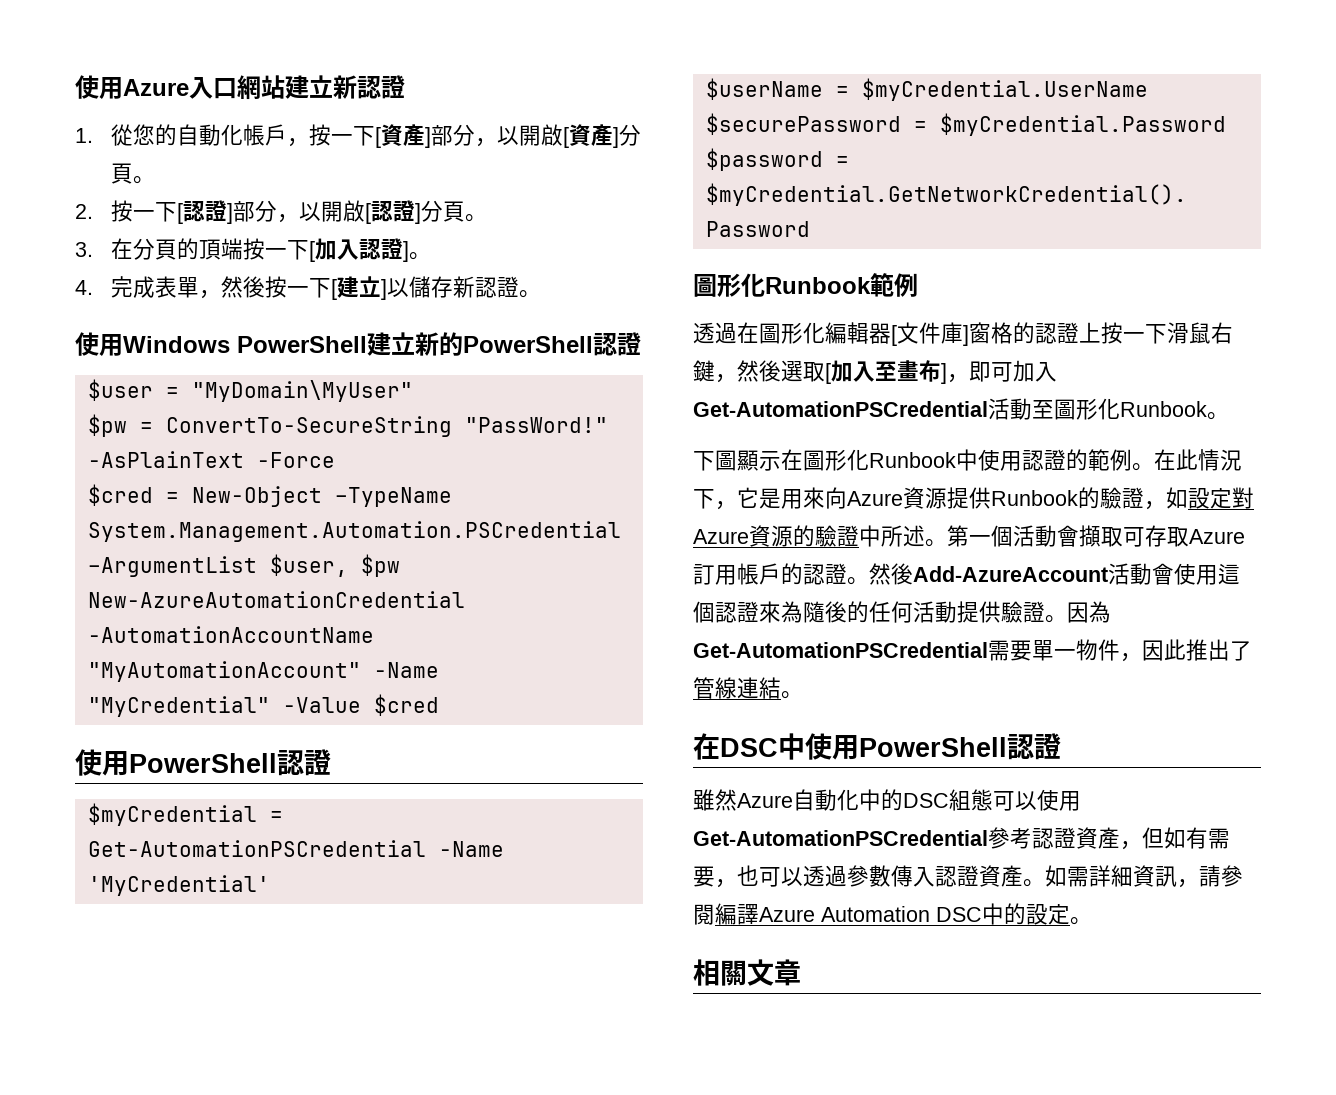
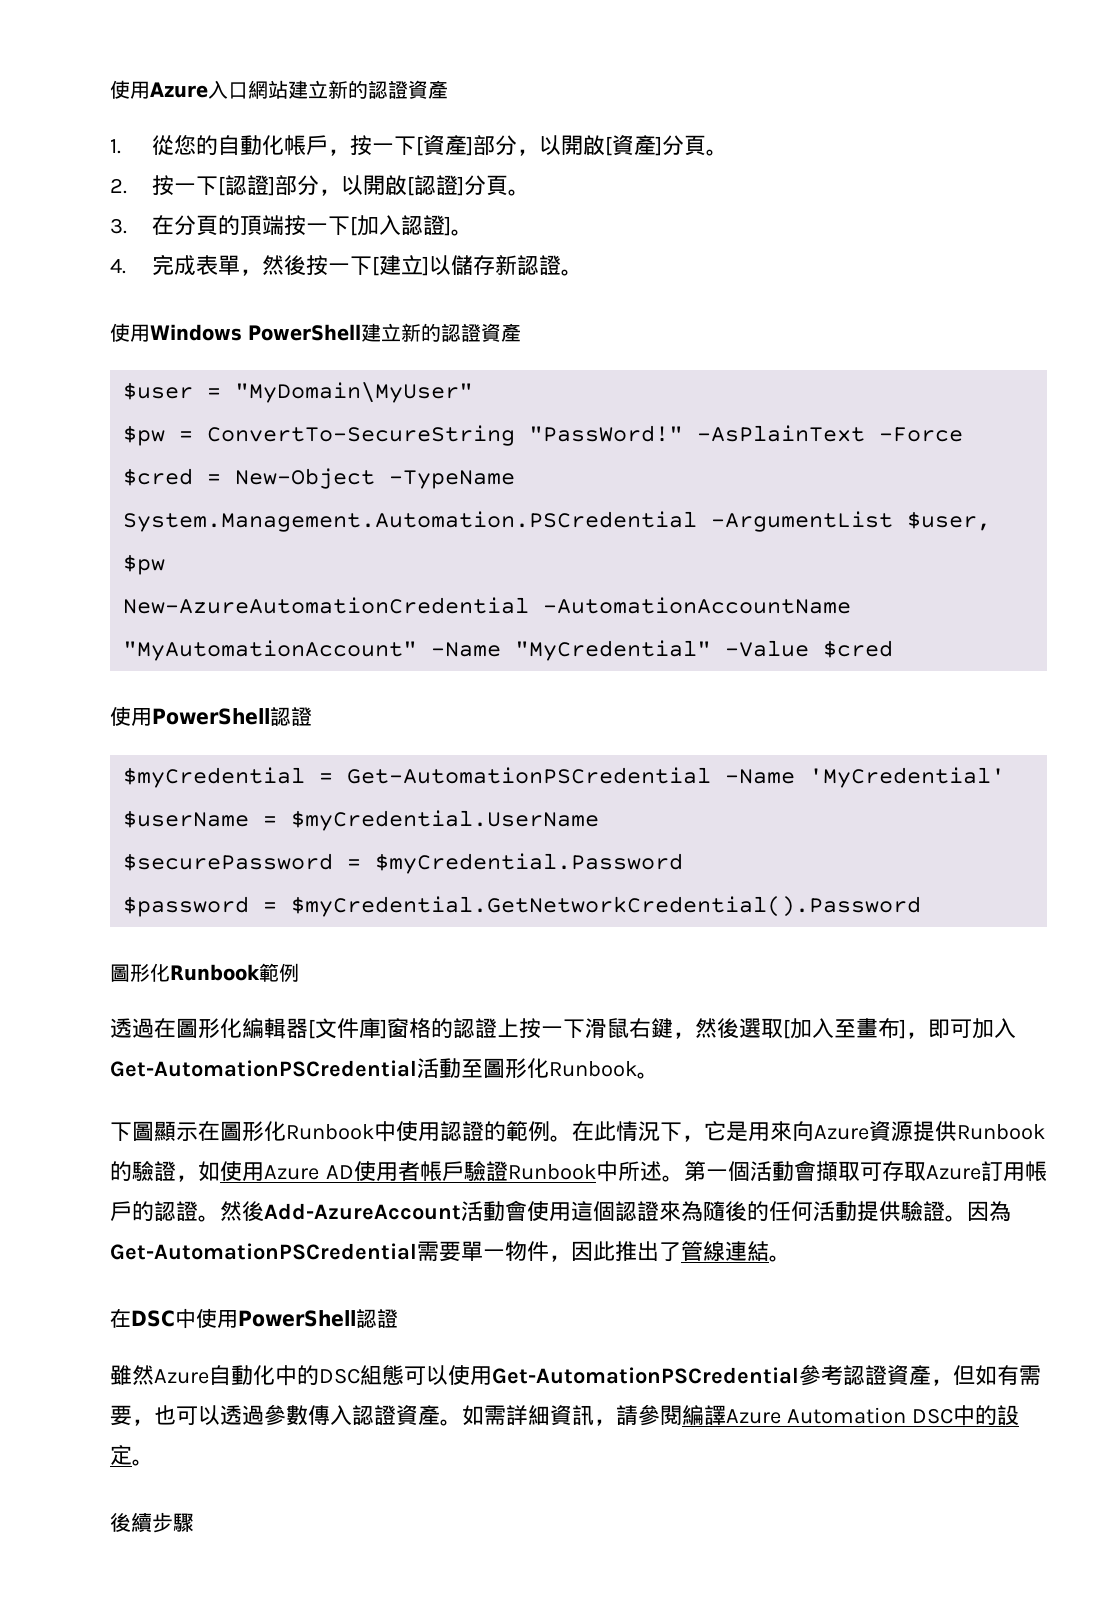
[357,75,405,99] 認證 -> [348,80,448,99] 的認證資產
[463,332,641,356] PowerShell認證 -> [441,323,521,342] 認證資產
[1188,487,1254,509] [693,525,859,547] 設定對Azure資源的驗證 -> [220,1161,596,1182] 使用Azure AD使用者帳戶驗證Runbook
[693,959,801,986] 相關文章 -> [110,1512,194,1533] 後續步驟

